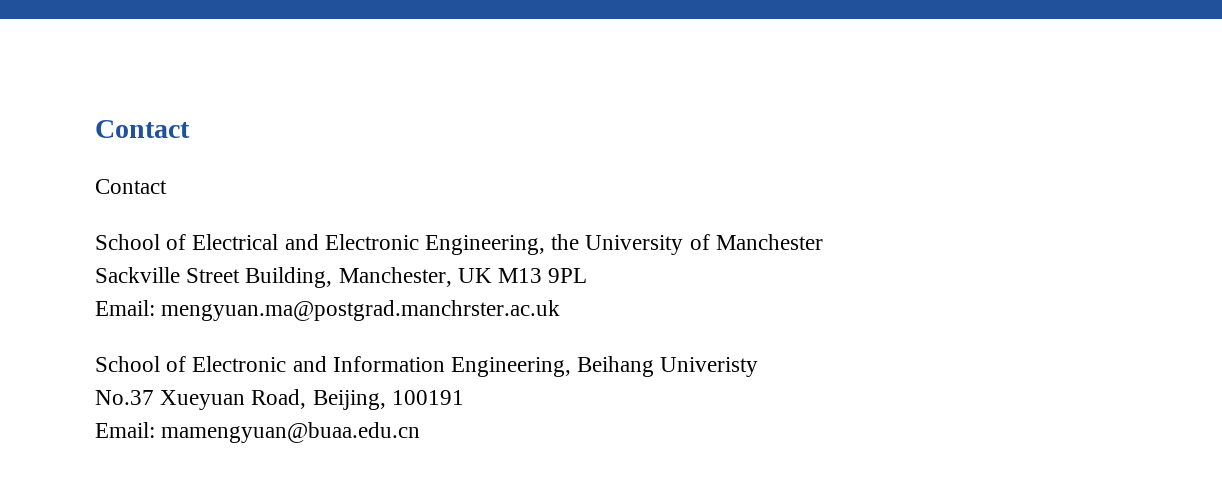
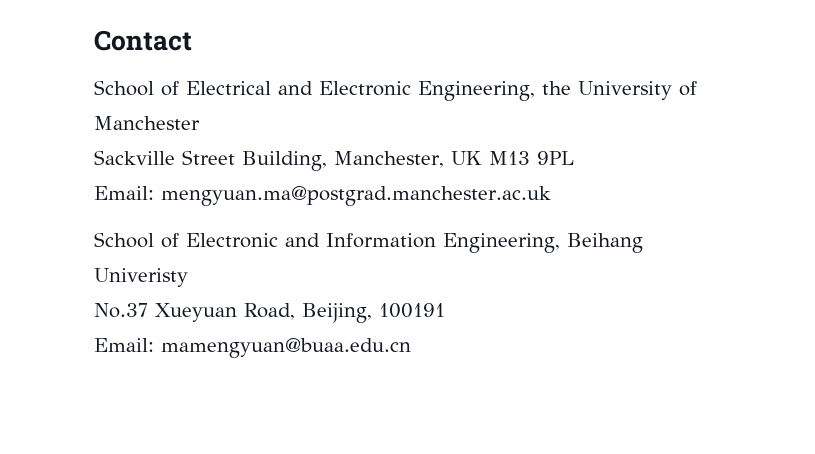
[95,120,190,138] [95,179,167,194] Contact // Contact -> [94,30,192,51] Contact
[161,300,561,321] mengyuan.ma@postgrad.manchrster.ac.uk -> [161,186,551,206] mengyuan.ma@postgrad.manchester.ac.uk

